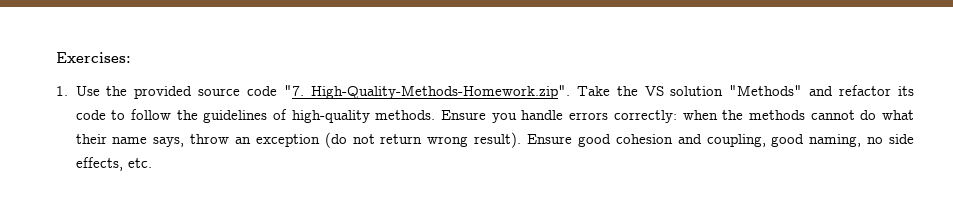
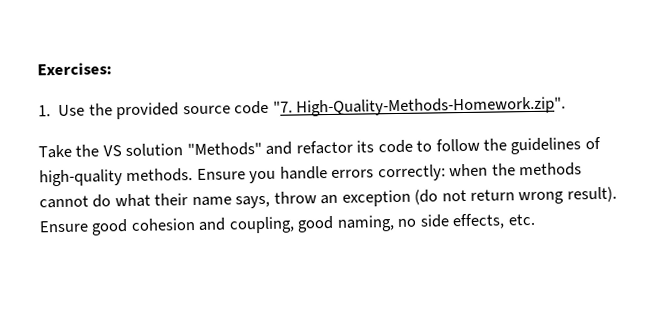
(570, 92) none -> (566, 106) //

